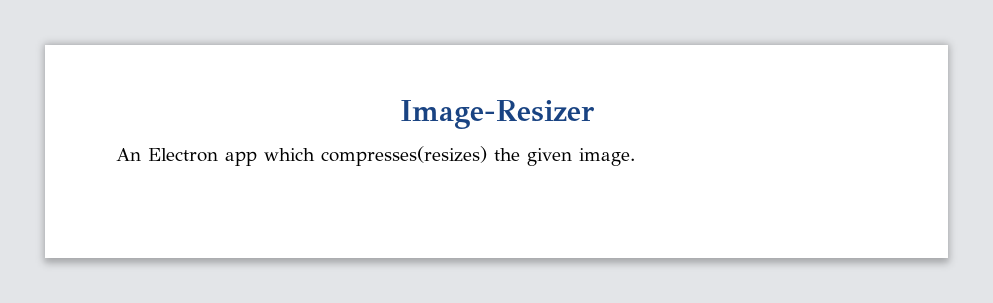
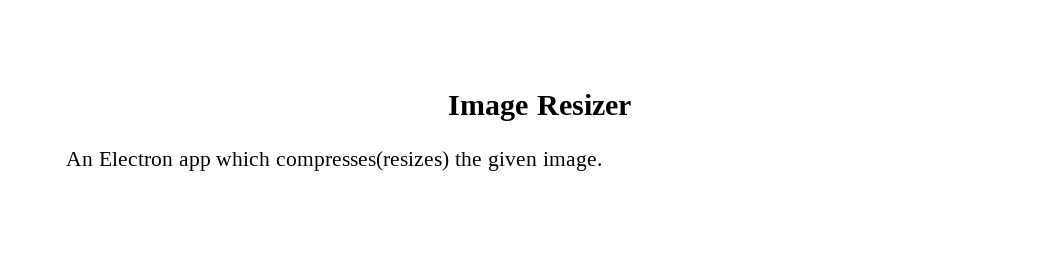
[399,100,595,129] Image-Resizer -> [448,94,631,121] Image Resizer

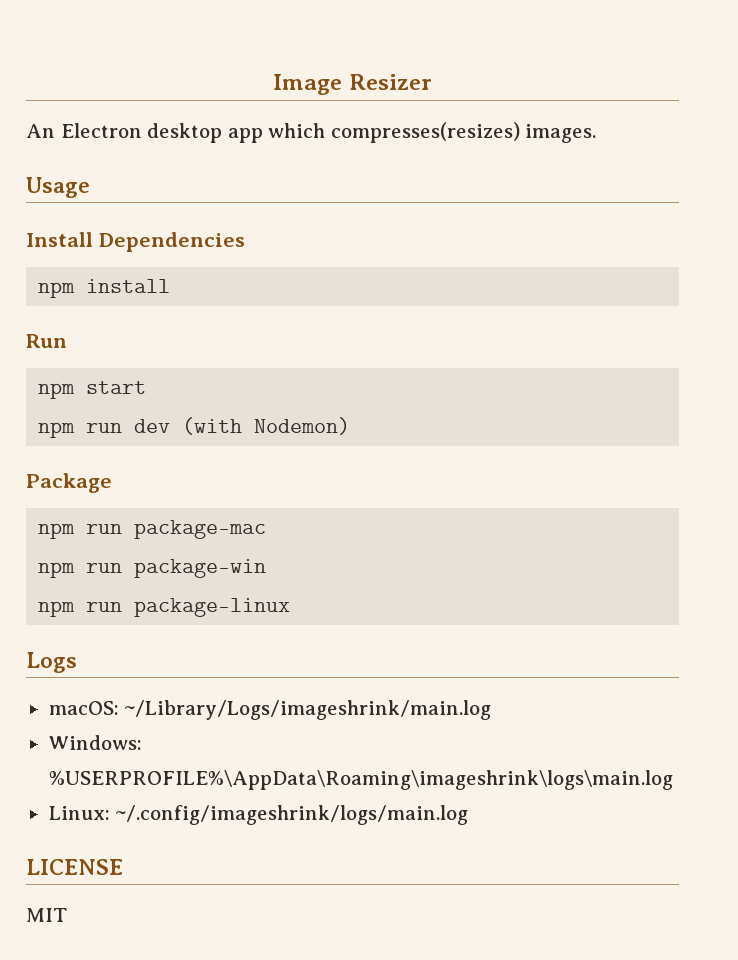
(173, 159) none -> [147,123,223,143] desktop
[455,152,602,171] the given image. -> [525,124,597,143] [26,177,90,198] [26,232,245,252] [38,279,171,298] [26,334,67,348] [38,381,147,399] [38,417,351,438] [26,473,112,493] [38,520,267,539] [38,559,267,578] [38,598,291,617] [26,652,77,673] [48,700,492,720] [48,735,142,750] [48,770,673,790] [48,805,469,825] [26,859,123,875] [26,908,67,922] images. // Usage // Install Dependencies // npm install // Run // npm start // npm run dev (with Nodemon) // Package // npm run package-mac // npm run package-win // npm run package-linux // Logs // macOS: ~/Library/Logs/imageshrink/main.log // Windows: %USERPROFILE%\AppData\Roaming\imageshrink\logs\main.log // Linux: ~/.config/imageshrink/logs/main.log // LICENSE // MIT

